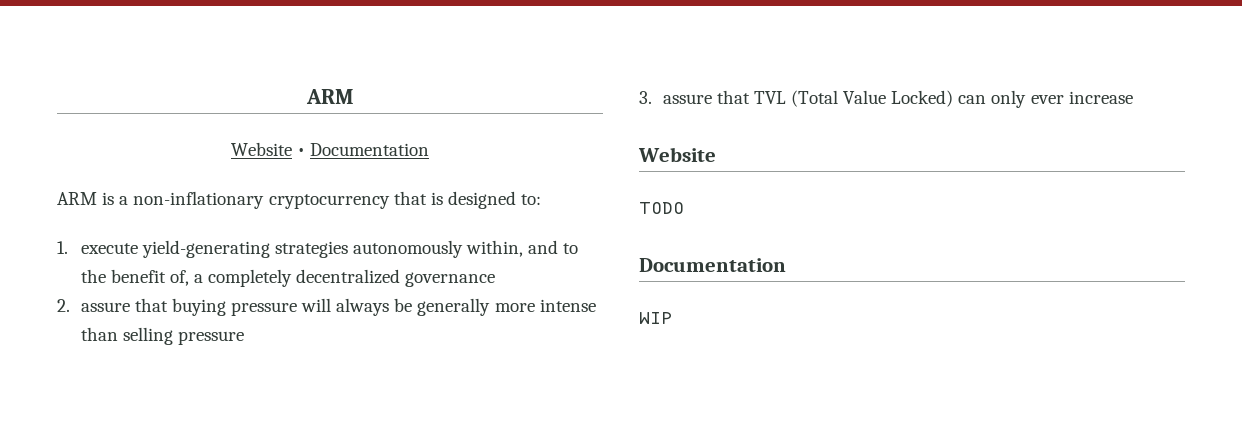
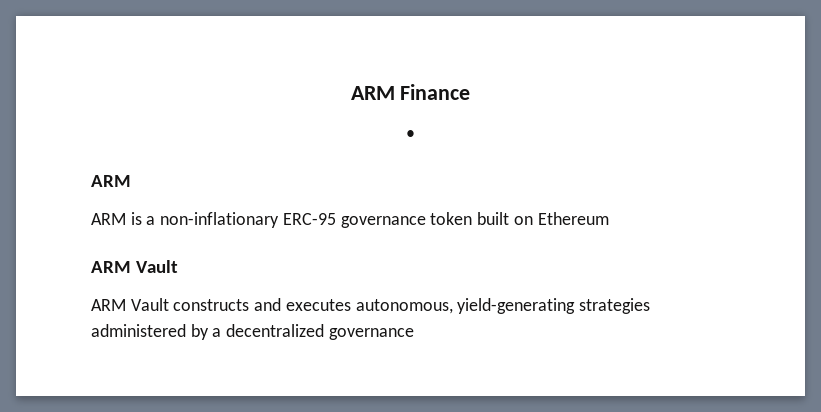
[305,89,354,104] [230,142,292,156] ARM // Website -> [350,84,471,100] ARM Finance //
[310,143,430,156] Documentation -> [91,175,131,187] // ARM
[268,191,542,209] [57,240,579,258] [80,269,496,287] [57,298,596,316] [80,327,244,345] [639,90,1133,108] [638,147,716,162] [639,202,684,214] [639,258,786,272] [639,312,672,324] cryptocurrency that is designed to: // 1. execute yield-generating strategies autonomously within, and to the benefit of, a completely decentralized governance // 2. assure that buying pressure will always be generally more intense than selling pressure // 3. assure that TVL (Total Value Locked) can only ever increase // Website // TODO // Documentation // WIP -> [282,212,609,228] [91,260,179,273] [91,298,651,314] [91,324,414,340] ERC-95 governance token built on Ethereum // ARM Vault // ARM Vault constructs and executes autonomous, yield-generating strategies administered by a decentralized governance

